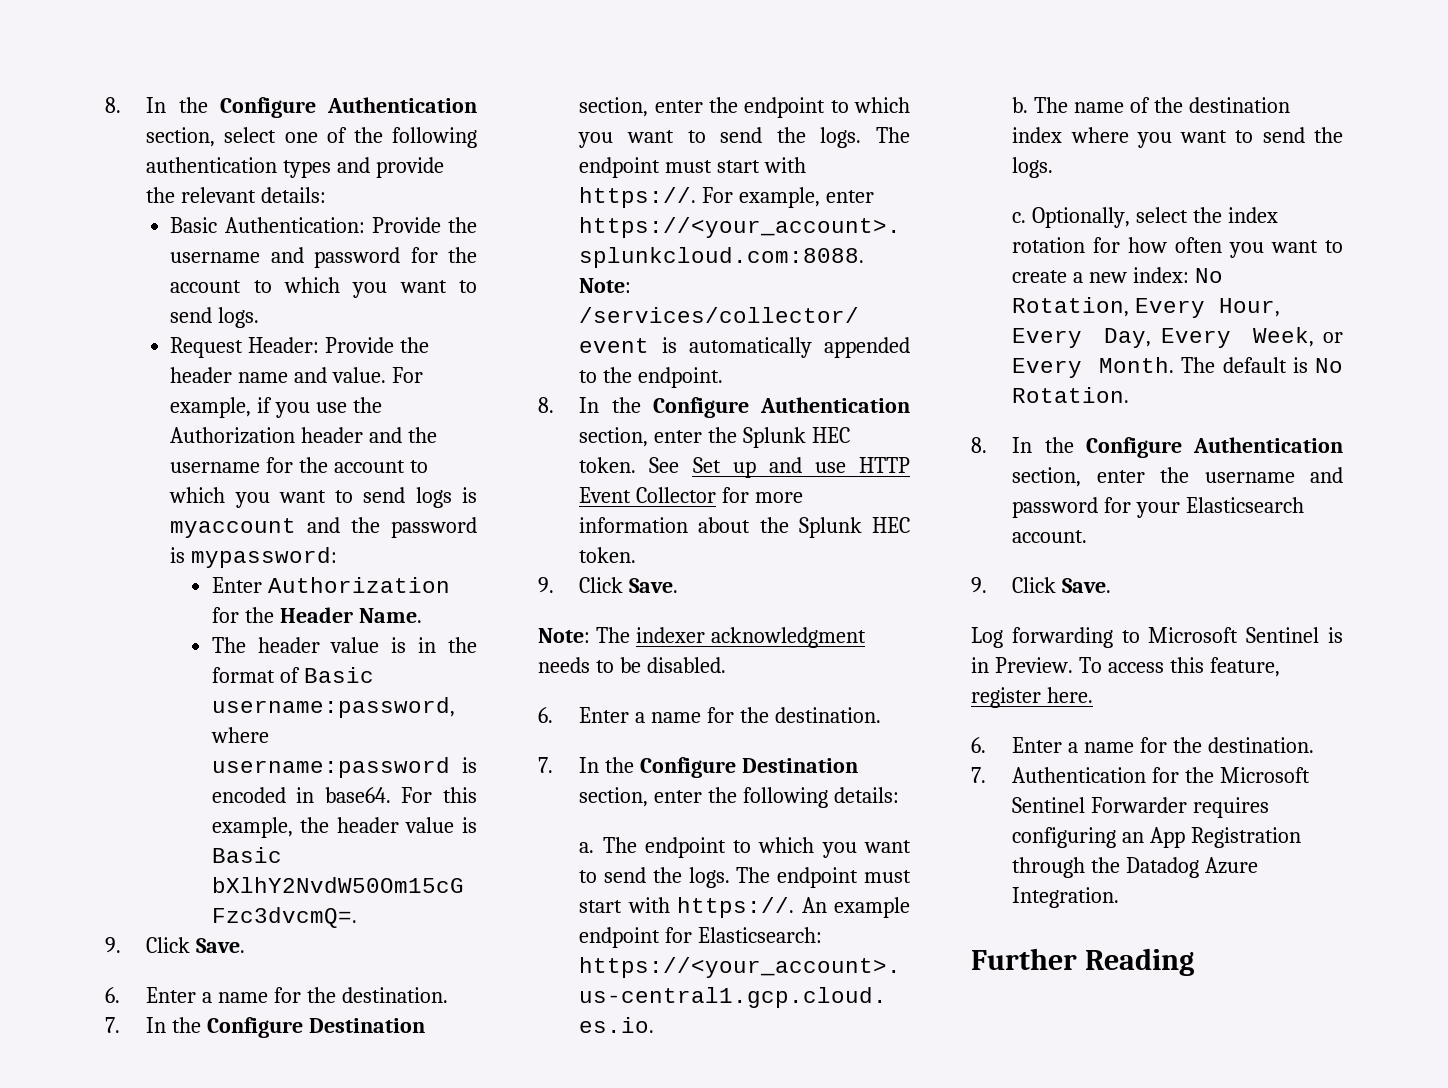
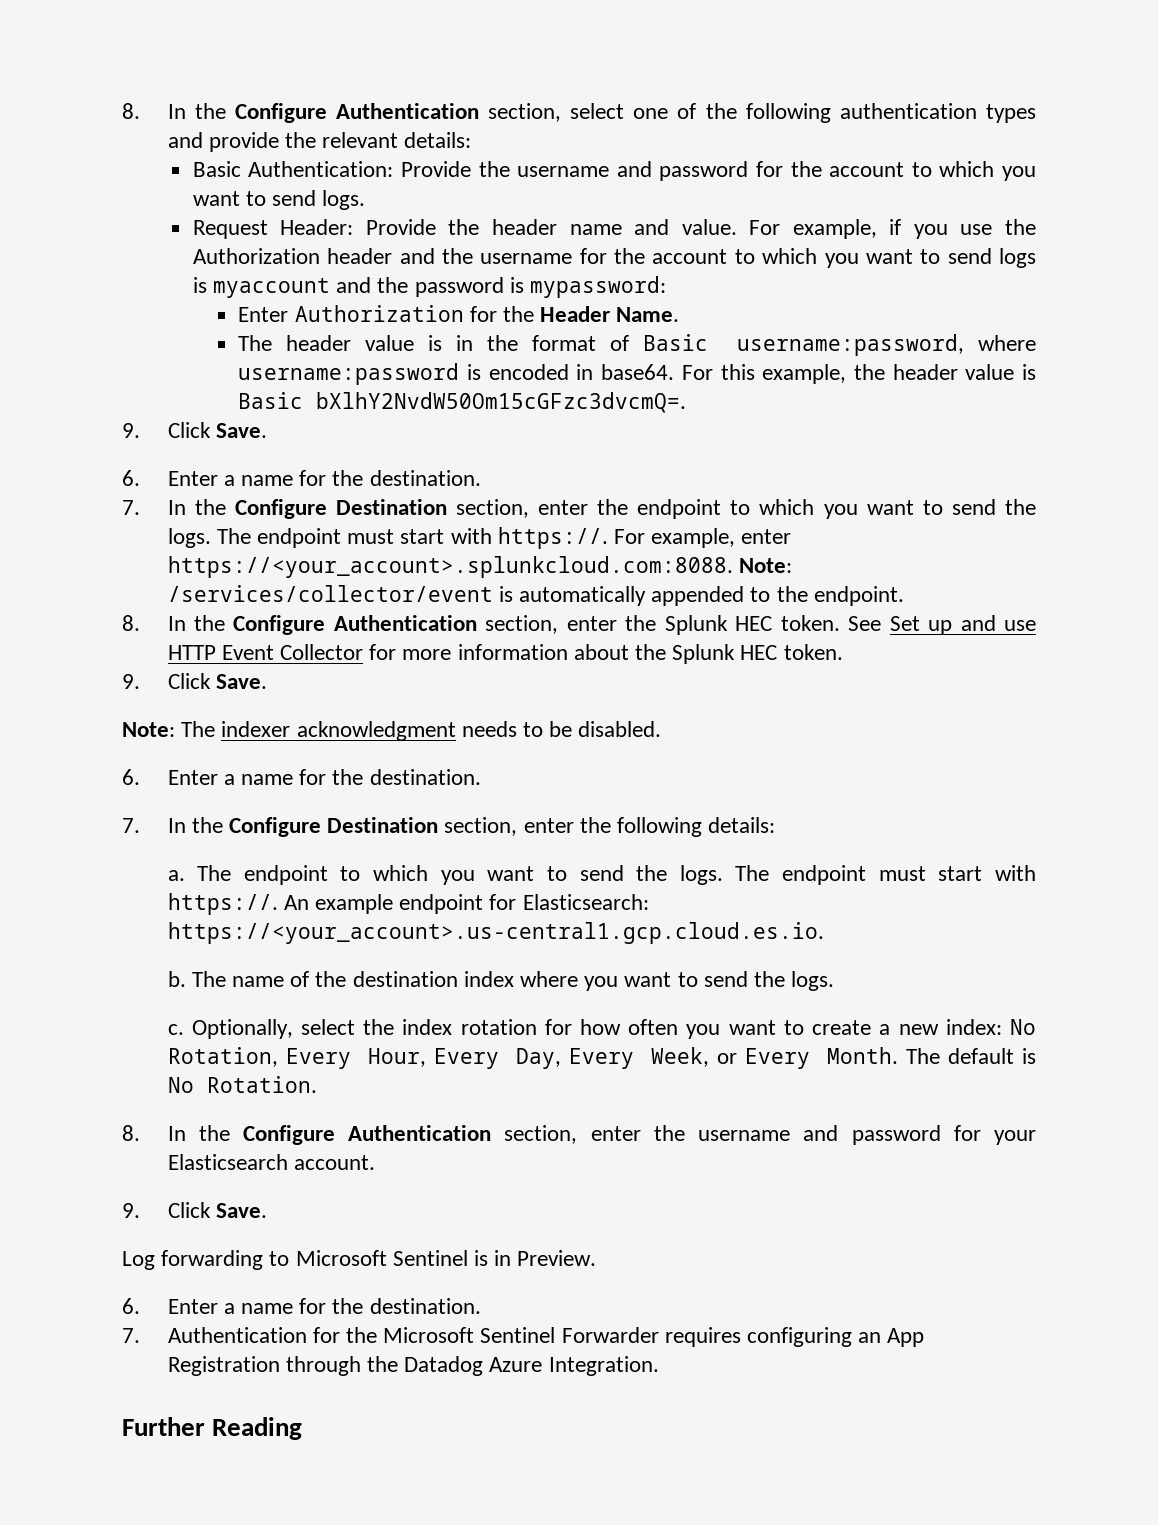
[1078,657,1280,677] [971,687,1093,708] To access this feature, register here. -> (597, 1258) none

